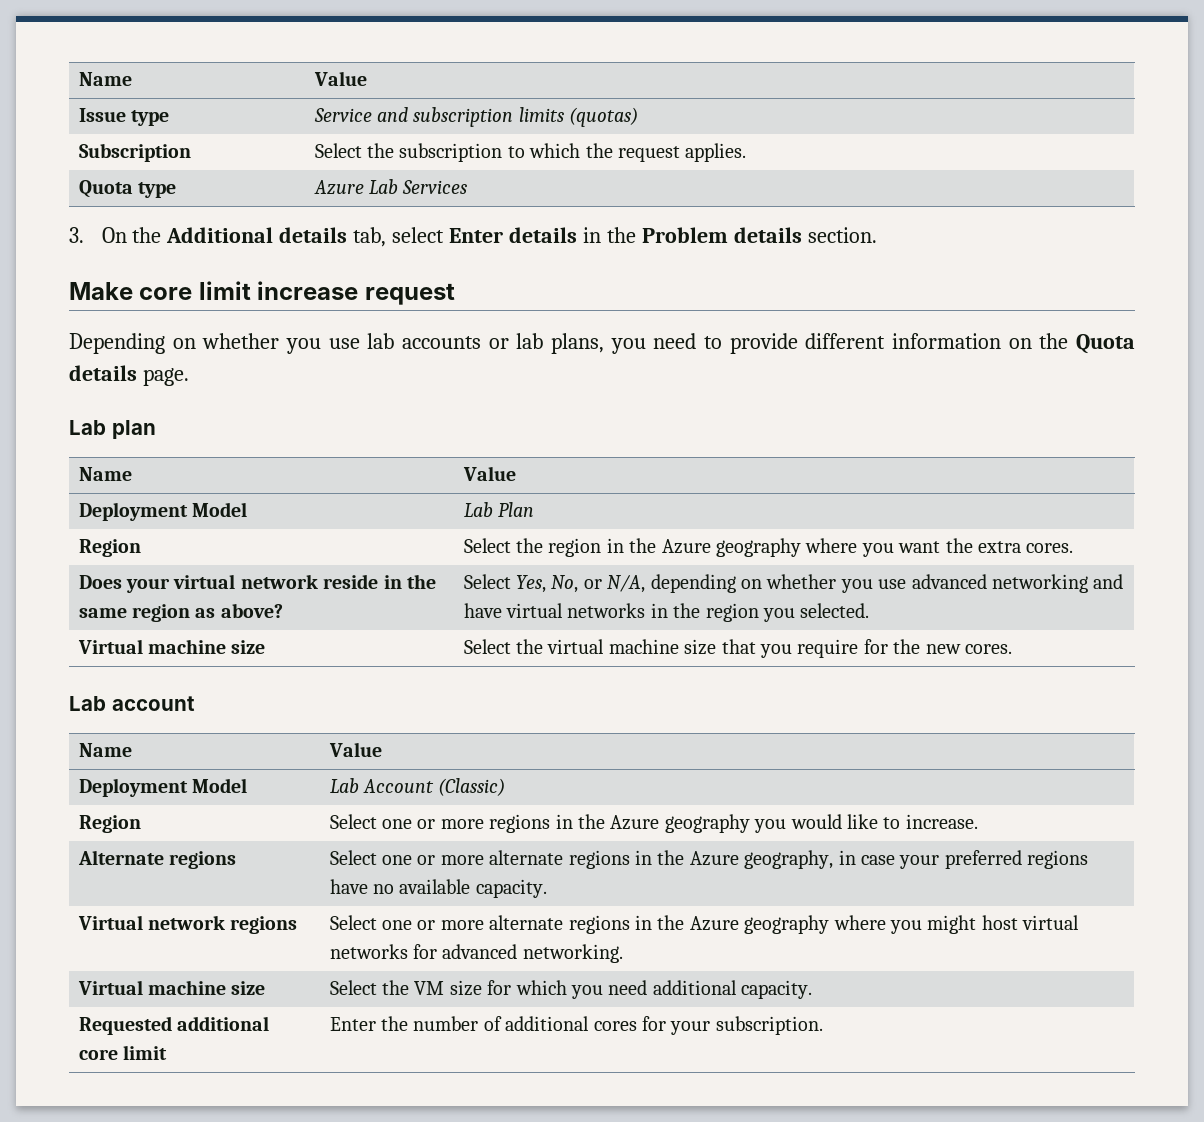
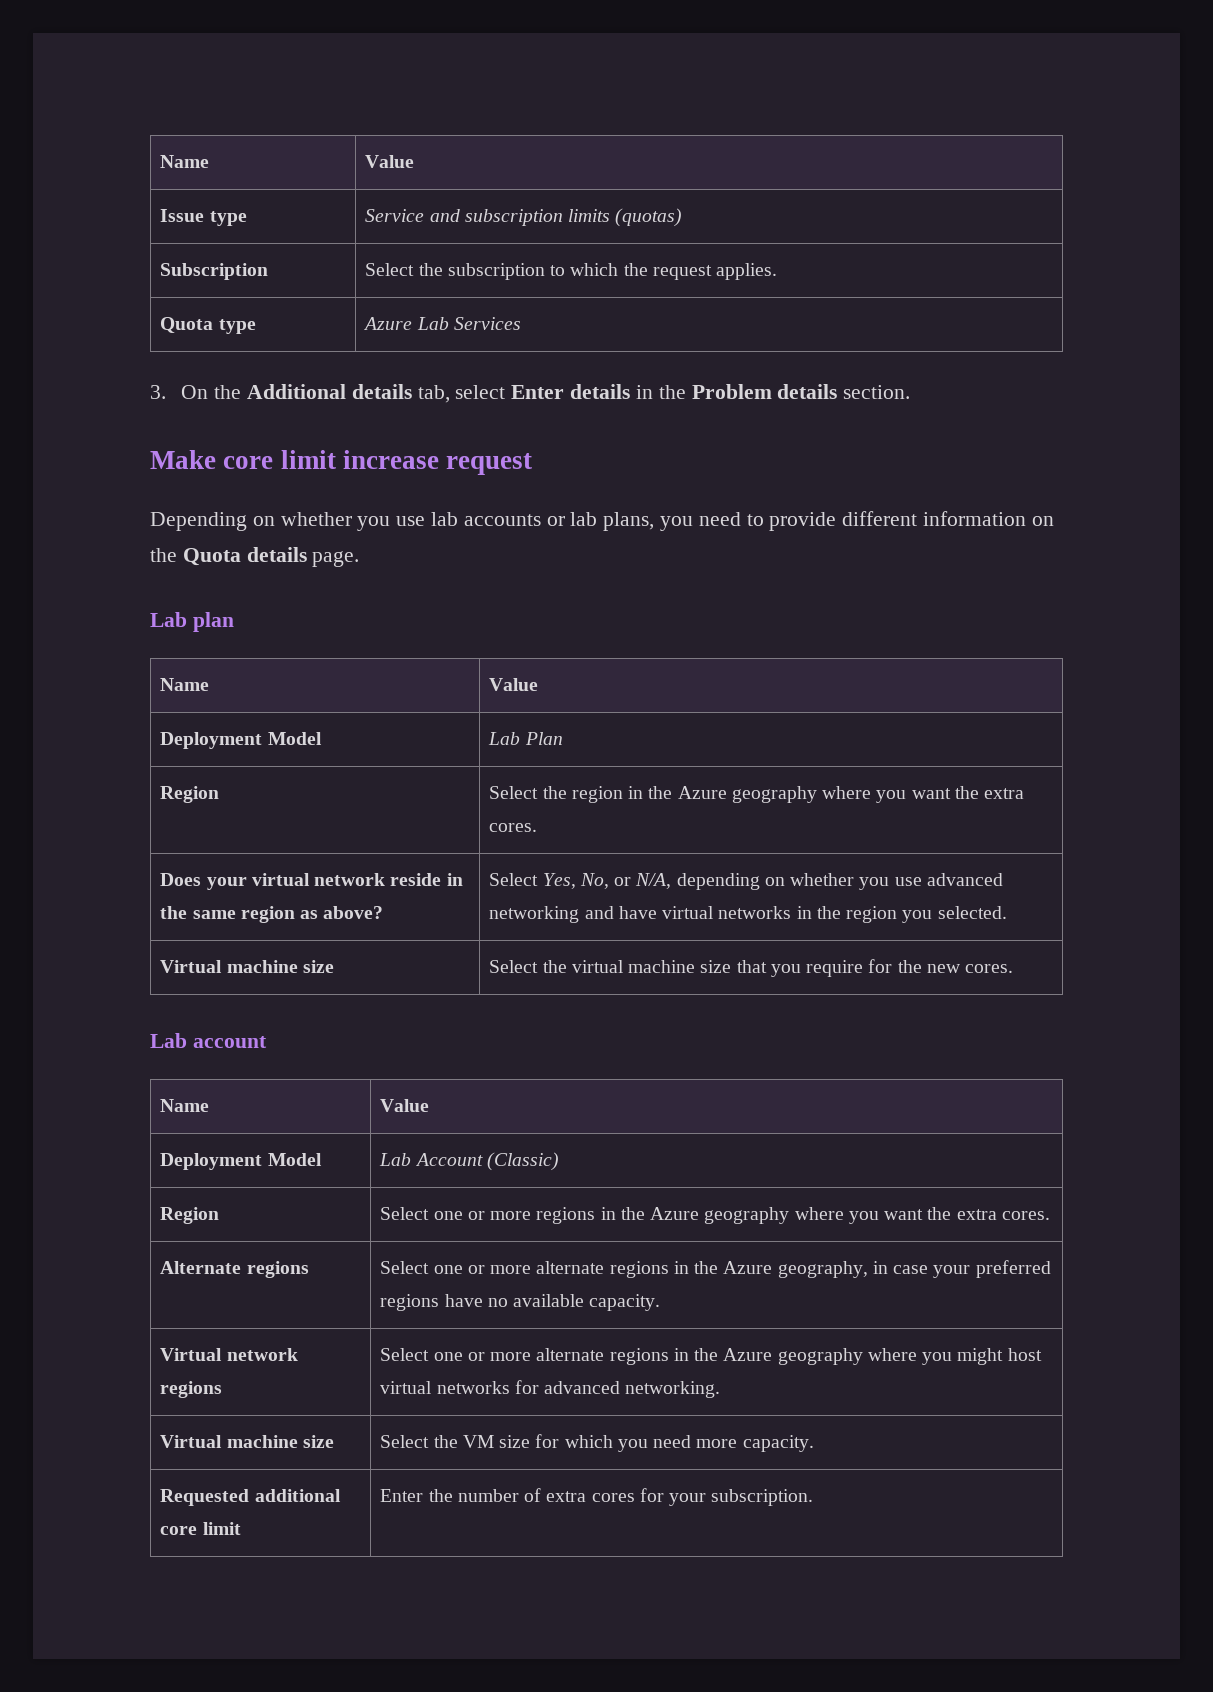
[754,814,978,833] you would like to increase. -> [794,1207,1050,1224] where you want the extra cores.
[652,980,737,995] additional -> [696,1439,738,1448] more
[505,1016,590,1031] additional -> [546,1491,587,1502] extra

